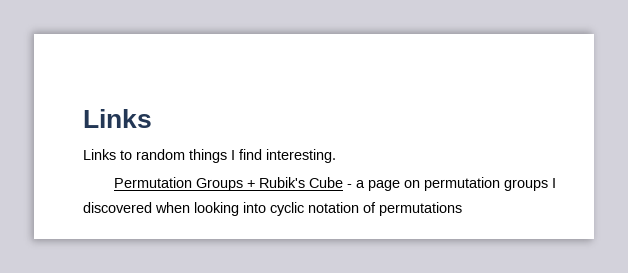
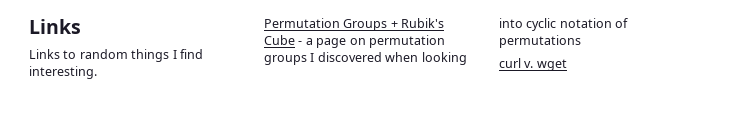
(462, 209) none -> [499,58,567,71] // curl v. wget

